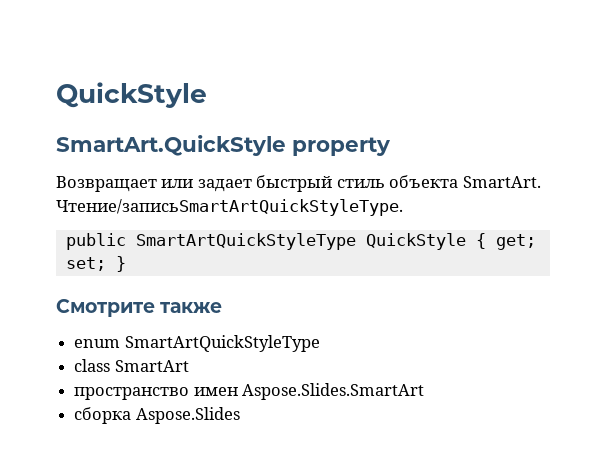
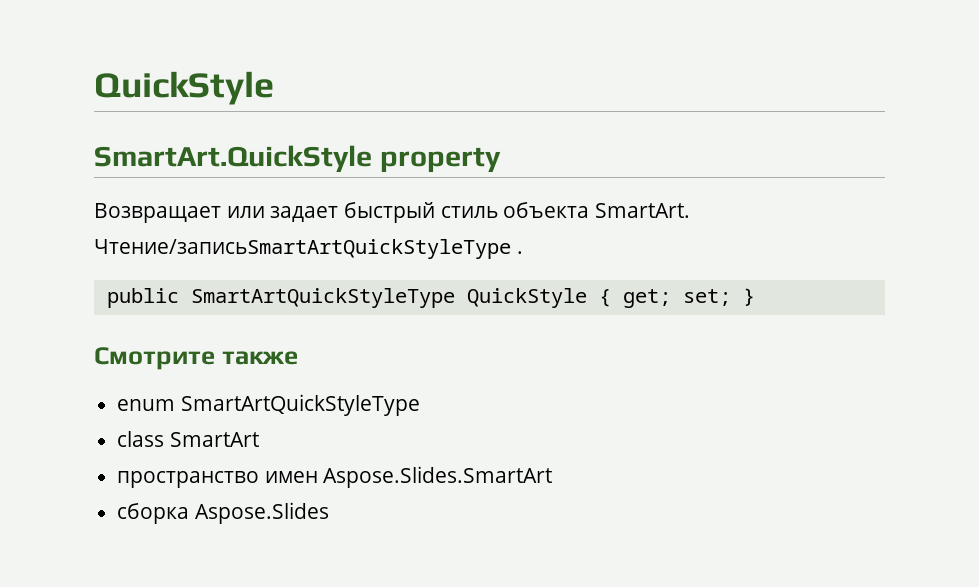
[56,199,403,216] Чтение/записьSmartArtQuickStyleType. -> [94,239,523,259] Чтение/записьSmartArtQuickStyleType .

